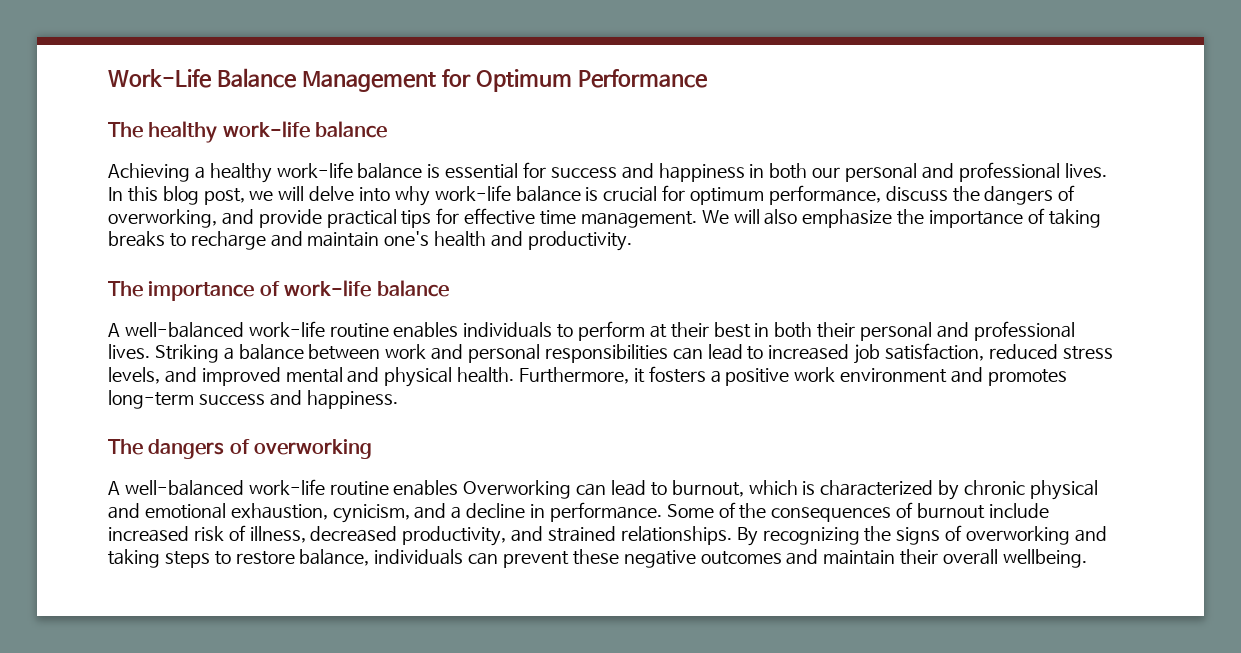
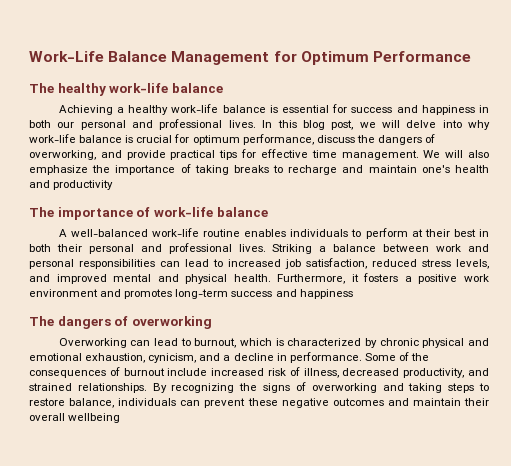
[527,231,632,251] productivity. -> [53,180,114,190] productivity
[306,390,398,409] happiness. -> [299,289,353,299] happiness
[108,479,459,496] A well-balanced work-life routine enables -> (212, 322) none
[1002,549,1087,568] wellbeing. -> [68,413,121,423] wellbeing

